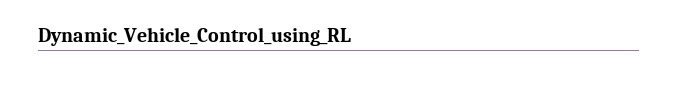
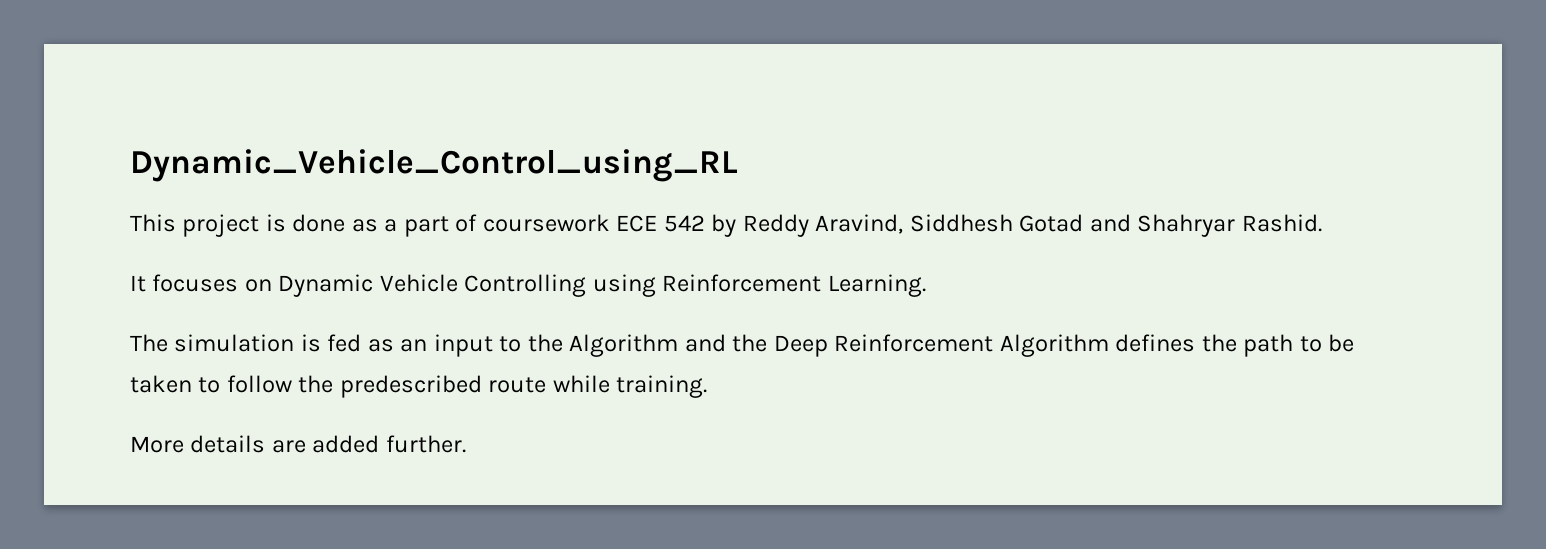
(351, 36) none -> [130,214,1322,237] [130,274,926,297] [130,334,1355,357] [130,375,708,398] [130,435,466,453] // This project is done as a part of coursework ECE 542 by Reddy Aravind, Siddhesh Gotad and Shahryar Rashid. // It focuses on Dynamic Vehicle Controlling using Reinforcement Learning. // The simulation is fed as an input to the Algorithm and the Deep Reinforcement Algorithm defines the path to be taken to follow the predescribed route while training. // More details are added further.

